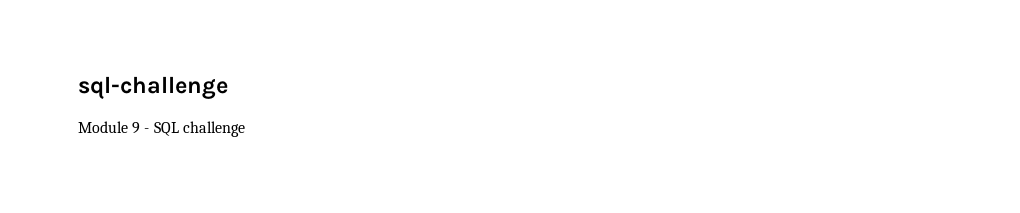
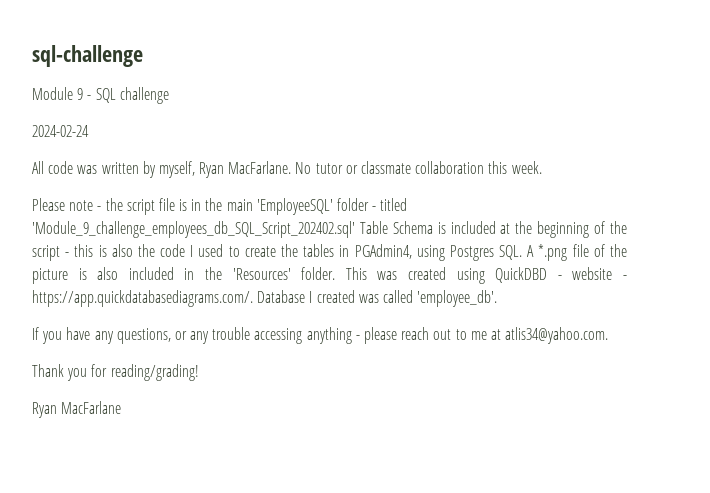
(245, 129) none -> [32,125,89,137] [32,161,542,178] [32,198,408,215] [32,221,627,238] [32,244,627,261] [32,267,628,284] [32,290,498,307] [32,327,609,344] [32,364,199,381] [32,401,122,418] // 2024-02-24 // All code was written by myself, Ryan MacFarlane. No tutor or classmate collaboration this week. // Please note - the script file is in the main 'EmployeeSQL' folder - titled 'Module_9_challenge_employees_db_SQL_Script_202402.sql' Table Schema is included at the beginning of the script - this is also the code I used to create the tables in PGAdmin4, using Postgres SQL. A *.png file of the picture is also included in the 'Resources' folder. This was created using QuickDBD - website - https://app.quickdatabasediagrams.com/. Database I created was called 'employee_db'. // If you have any questions, or any trouble accessing anything - please reach out to me at atlis34@yahoo.com. // Thank you for reading/grading! // Ryan MacFarlane

